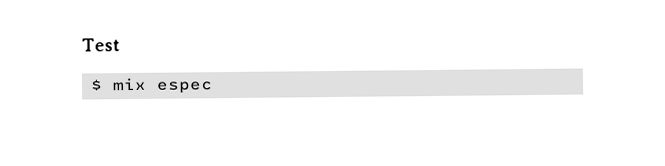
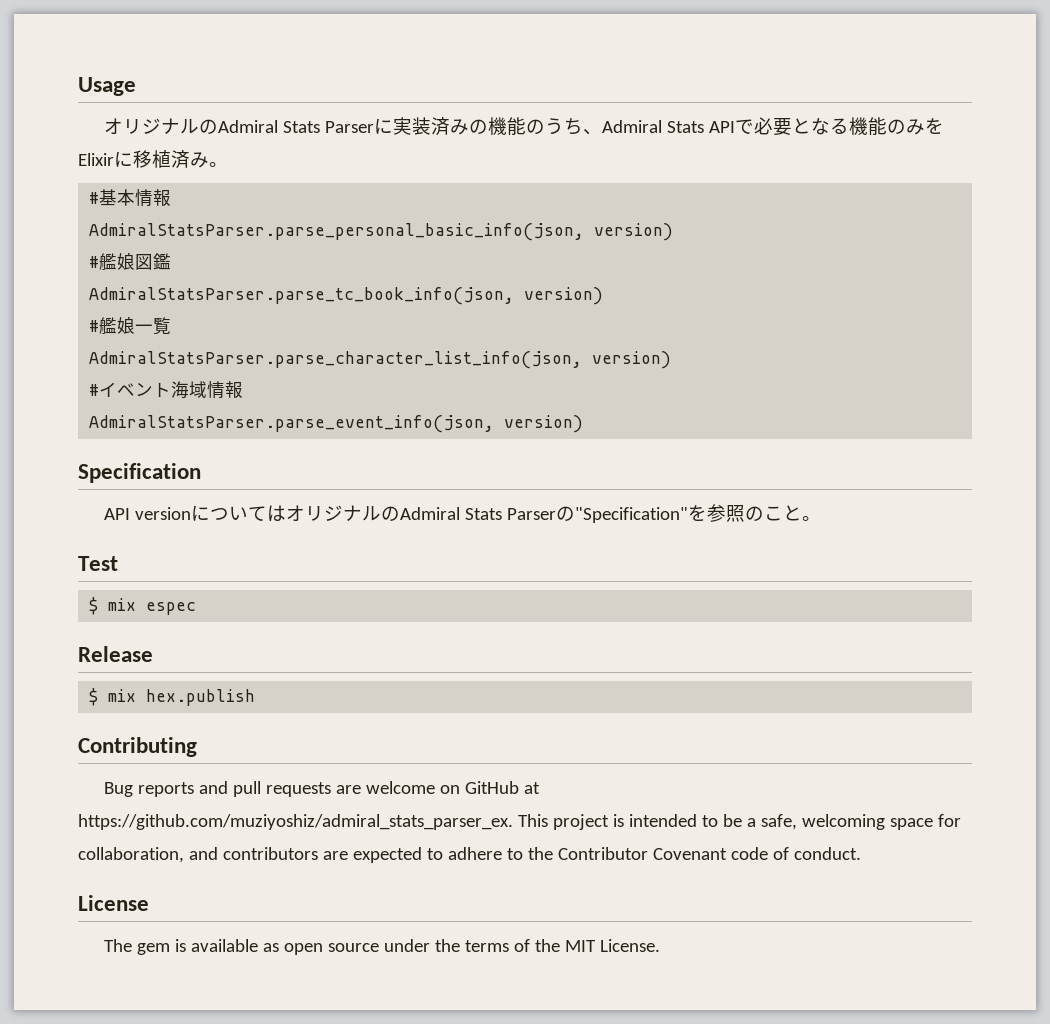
[81,38,120,52] [90,77,213,94] Test // $ mix espec -> [78,77,136,96] [103,117,944,136] [78,149,228,168] [89,189,172,207] [89,223,674,241] [89,253,172,270] [89,287,604,305] [89,317,172,335] [89,351,672,369] [89,381,244,399] [89,415,584,433] [78,463,201,483] [103,504,821,523] [78,556,118,571] [89,597,197,615] [78,646,153,662] [89,688,256,706] [78,737,197,757] [103,781,540,797] [78,814,961,830] [78,847,861,863] [78,895,149,911] [103,939,660,955] Usage // オリジナルのAdmiral Stats Parserに実装済みの機能のうち、Admiral Stats APIで必要となる機能のみをElixirに移植済み。 // #基本情報 // AdmiralStatsParser.parse_personal_basic_info(json, version) // #艦娘図鑑 // AdmiralStatsParser.parse_tc_book_info(json, version) // #艦娘一覧 // AdmiralStatsParser.parse_character_list_info(json, version) // #イベント海域情報 // AdmiralStatsParser.parse_event_info(json, version) // Specification // API versionについてはオリジナルのAdmiral Stats Parserの"Specification"を参照のこと。 // Test // $ mix espec // Release // $ mix hex.publish // Contributing // Bug reports and pull requests are welcome on GitHub at https://github.com/muziyoshiz/admiral_stats_parser_ex. This project is intended to be a safe, welcoming space for collaboration, and contributors are expected to adhere to the Contributor Covenant code of conduct. // License // The gem is available as open source under the terms of the MIT License.

